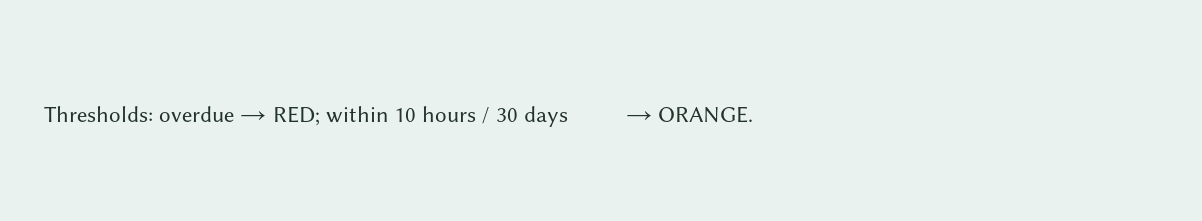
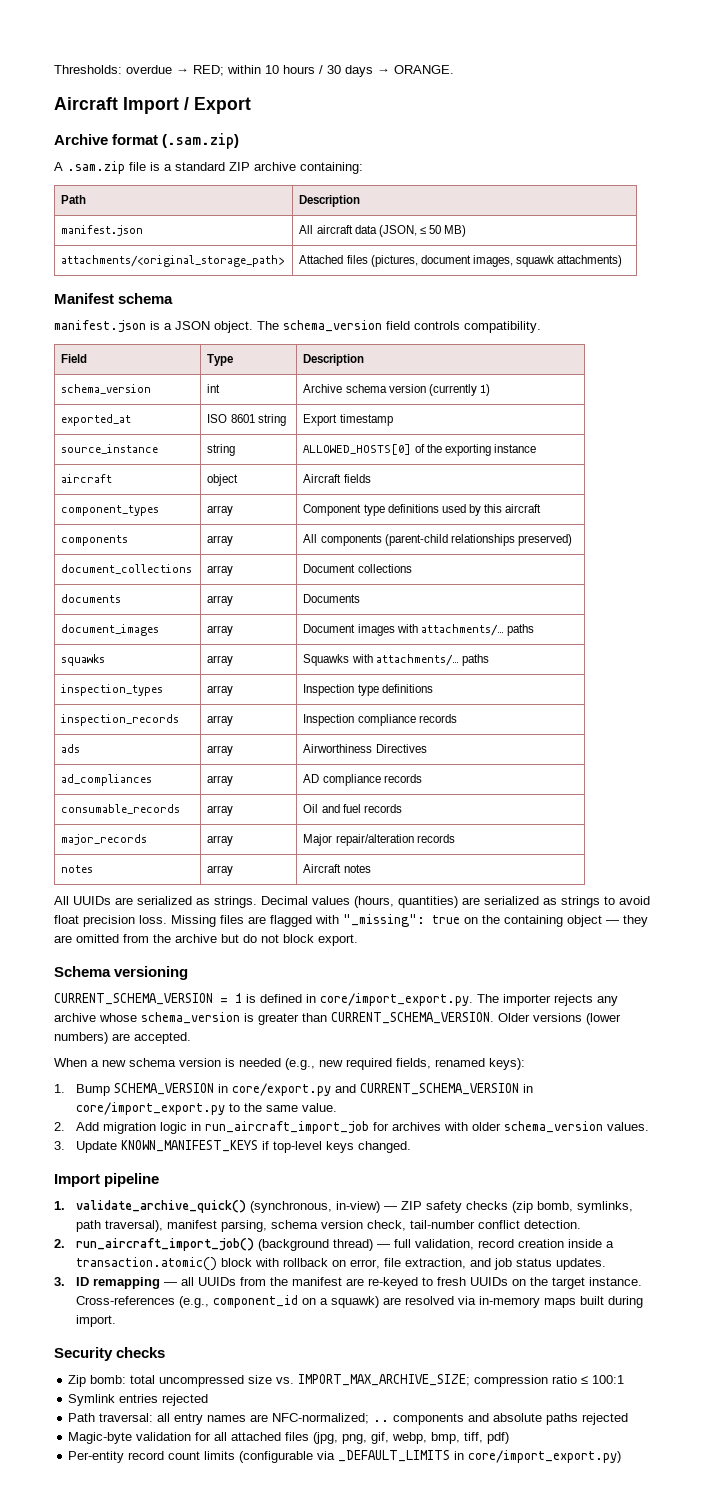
(754, 114) none -> [54,97,251,114] [54,133,240,149] [54,161,363,174] [61,195,87,204] [299,195,361,207] [61,225,144,236] [299,225,467,237] [61,255,285,267] [299,255,623,267] [54,293,174,304] [54,320,541,333] [61,354,88,363] [207,354,234,366] [303,354,365,366] [61,384,152,394] [207,384,221,393] [303,384,490,396] [61,414,132,426] [207,414,286,426] [303,414,393,426] [61,444,159,454] [207,444,236,456] [303,444,536,456] [61,474,113,483] [207,474,239,486] [303,474,371,483] [61,505,160,516] [207,505,234,516] [303,504,542,516] [61,535,129,546] [207,535,234,546] [303,534,572,546] [61,564,193,574] [207,565,234,576] [303,564,412,573] [61,594,122,603] [207,595,234,606] [303,594,361,603] [61,624,160,636] [207,625,234,636] [303,624,534,636] [61,654,106,666] [207,655,234,666] [303,654,489,666] [61,684,164,696] [207,685,234,696] [303,684,433,696] [61,714,180,726] [207,715,234,726] [303,714,457,726] [61,744,81,753] [207,745,234,756] [303,744,427,753] [61,774,153,786] [207,775,234,786] [303,774,422,786] [61,804,181,814] [207,805,234,816] [303,804,402,813] [61,834,148,845] [207,835,234,846] [303,834,455,846] [61,865,94,873] [207,865,234,876] [303,864,371,873] [54,896,650,908] [54,914,648,927] [54,934,358,946] [54,966,189,980] [54,993,618,1006] [54,1012,621,1025] [54,1032,191,1044] [54,1058,525,1070] [54,1083,533,1096] [75,1102,337,1115] [54,1121,649,1134] [54,1140,411,1153] [54,1173,160,1187] [54,1200,633,1213] [75,1220,581,1232] [54,1238,614,1251] [75,1257,606,1271] [54,1277,642,1289] [75,1295,643,1308] [75,1315,116,1327] [54,1347,166,1361] [68,1374,625,1387] [68,1394,209,1406] [68,1413,629,1425] [68,1432,510,1444] [68,1450,622,1463] // Aircraft Import / Export // Archive format (.sam.zip) // A .sam.zip file is a standard ZIP archive containing: // Path | Description // manifest.json | All aircraft data (JSON, ≤ 50 MB) // attachments/<original_storage_path> | Attached files (pictures, document images, squawk attachments) // Manifest schema // manifest.json is a JSON object. The schema_version field controls compatibility. // Field | Type | Description // schema_version | int | Archive schema version (currently 1) // exported_at | ISO 8601 string | Export timestamp // source_instance | string | ALLOWED_HOSTS[0] of the exporting instance // aircraft | object | Aircraft fields // component_types | array | Component type definitions used by this aircraft // components | array | All components (parent-child relationships preserved) // document_collections | array | Document collections // documents | array | Documents // document_images | array | Document images with attachments/… paths // squawks | array | Squawks with attachments/… paths // inspection_types | array | Inspection type definitions // inspection_records | array | Inspection compliance records // ads | array | Airworthiness Directives // ad_compliances | array | AD compliance records // consumable_records | array | Oil and fuel records // major_records | array | Major repair/alteration records // notes | array | Aircraft notes // All UUIDs are serialized as strings. Decimal values (hours, quantities) are serialized as strings to avoid float precision loss. Missing files are flagged with "_missing": true on the containing object — they are omitted from the archive but do not block export. // Schema versioning // CURRENT_SCHEMA_VERSION = 1 is defined in core/import_export.py. The importer rejects any archive whose schema_version is greater than CURRENT_SCHEMA_VERSION. Older versions (lower numbers) are accepted. // When a new schema version is needed (e.g., new required fields, renamed keys): // 1. Bump SCHEMA_VERSION in core/export.py and CURRENT_SCHEMA_VERSION in core/import_export.py to the same value. // 2. Add migration logic in run_aircraft_import_job for archives with older schema_version values. // 3. Update KNOWN_MANIFEST_KEYS if top-level keys changed. // Import pipeline // 1. validate_archive_quick() (synchronous, in-view) — ZIP safety checks (zip bomb, symlinks, path traversal), manifest parsing, schema version check, tail-number conflict detection. // 2. run_aircraft_import_job() (background thread) — full validation, record creation inside a transaction.atomic() block with rollback on error, file extraction, and job status updates. // 3. ID remapping — all UUIDs from the manifest are re-keyed to fresh UUIDs on the target instance. Cross-references (e.g., component_id on a squawk) are resolved via in-memory maps built during import. // Security checks // Zip bomb: total uncompressed size vs. IMPORT_MAX_ARCHIVE_SIZE; compression ratio ≤ 100:1 // Symlink entries rejected // Path traversal: all entry names are NFC-normalized; .. components and absolute paths rejected // Magic-byte validation for all attached files (jpg, png, gif, webp, bmp, tiff, pdf) // Per-entity record count limits (configurable via _DEFAULT_LIMITS in core/import_export.py)

